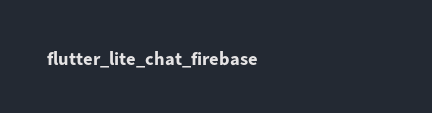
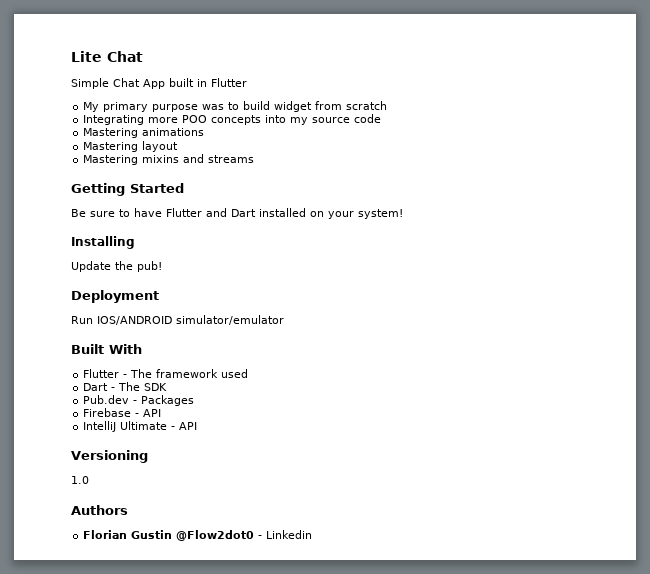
[47,51,258,68] flutter_lite_chat_firebase -> [71,51,143,62] [71,78,247,89] [83,101,388,112] [83,114,382,125] [83,128,205,138] [83,141,179,152] [83,154,255,165] [71,183,184,196] [71,208,403,219] [71,236,135,249] [71,261,162,272] [71,290,159,303] [71,315,284,325] [71,344,142,354] [83,369,249,378] [83,382,168,391] [83,395,195,406] [83,408,162,417] [83,421,198,432] [71,450,148,463] [71,476,89,484] [71,505,128,515] [83,530,313,541] Lite Chat // Simple Chat App built in Flutter // My primary purpose was to build widget from scratch // Integrating more POO concepts into my source code // Mastering animations // Mastering layout // Mastering mixins and streams // Getting Started // Be sure to have Flutter and Dart installed on your system! // Installing // Update the pub! // Deployment // Run IOS/ANDROID simulator/emulator // Built With // Flutter - The framework used // Dart - The SDK // Pub.dev - Packages // Firebase - API // IntelliJ Ultimate - API // Versioning // 1.0 // Authors // Florian Gustin @Flow2dot0 - Linkedin

